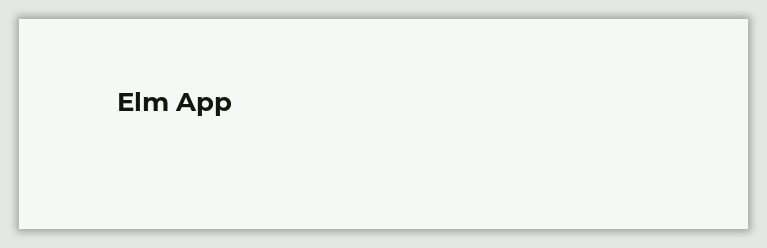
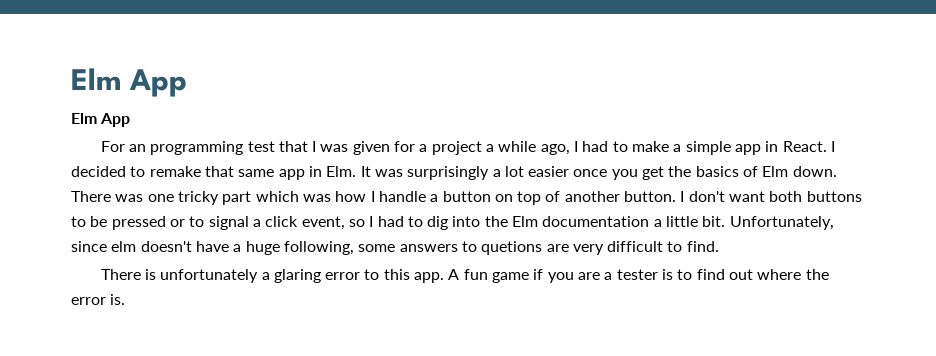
[117,92,233,116] Elm App -> [71,68,187,97] [71,113,131,127] [100,141,835,155] [71,166,837,180] [71,191,862,205] [71,216,834,230] [71,241,719,255] [100,269,829,283] [71,294,126,305] Elm App // Elm App // For an programming test that I was given for a project a while ago, I had to make a simple app in React. I decided to remake that same app in Elm. It was surprisingly a lot easier once you get the basics of Elm down. There was one tricky part which was how I handle a button on top of another button. I don't want both buttons to be pressed or to signal a click event, so I had to dig into the Elm documentation a little bit. Unfortunately, since elm doesn't have a huge following, some answers to quetions are very difficult to find. // There is unfortunately a glaring error to this app. A fun game if you are a tester is to find out where the error is.

